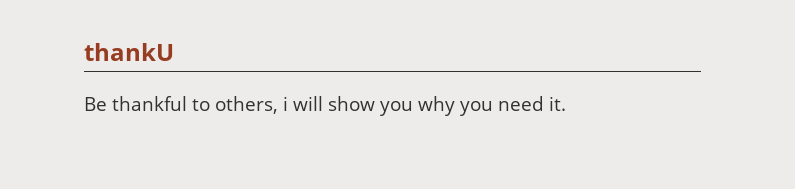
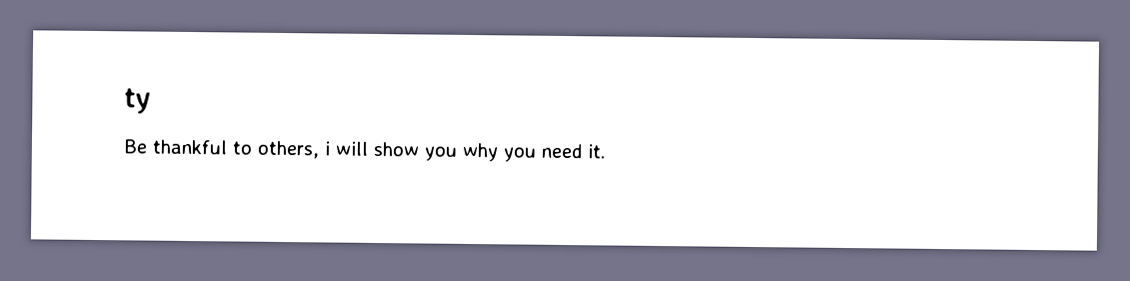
[84,43,174,61] thankU -> [124,88,151,114] ty

